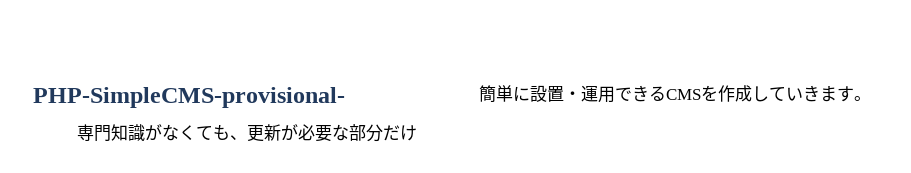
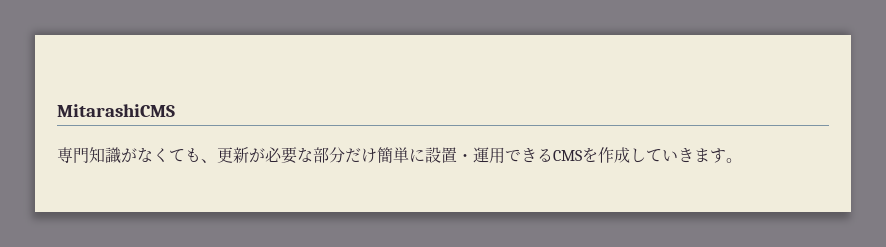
[33,87,345,108] PHP-SimpleCMS-provisional- -> [57,104,175,117] MitarashiCMS

